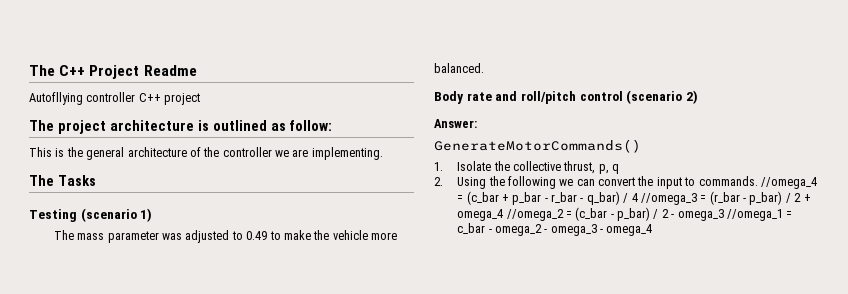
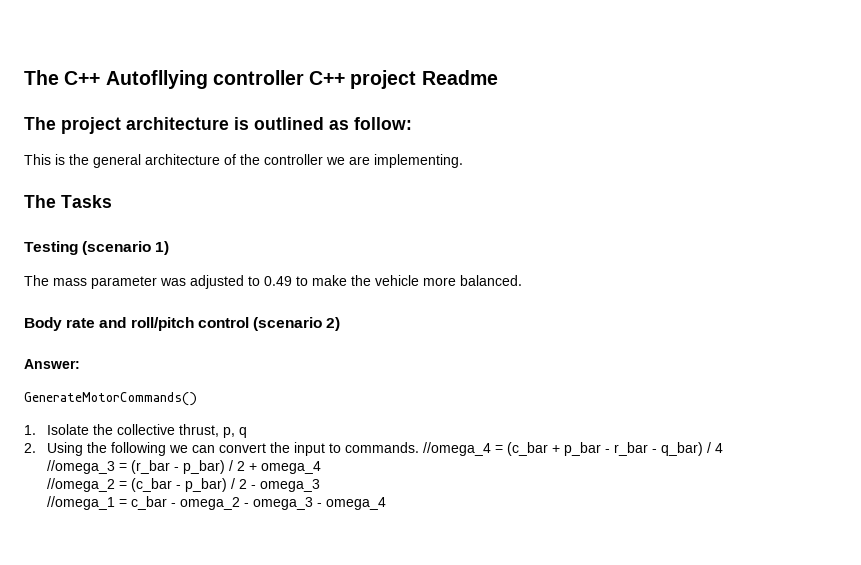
[89,65,197,79] Project Readme // -> (101, 78) none
(201, 99) none -> [421,70,498,85] Readme
(638, 197) none -> (724, 448) //
(504, 215) none -> (322, 467) //
(724, 215) none -> (321, 485) //

